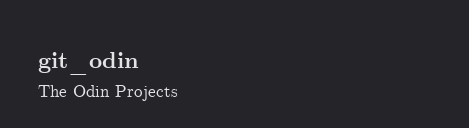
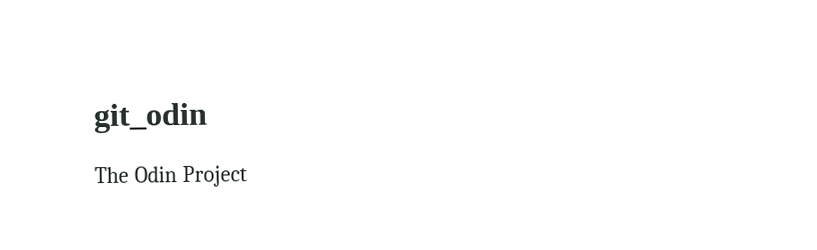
[115,85,178,101] Projects -> [181,165,248,188] Project

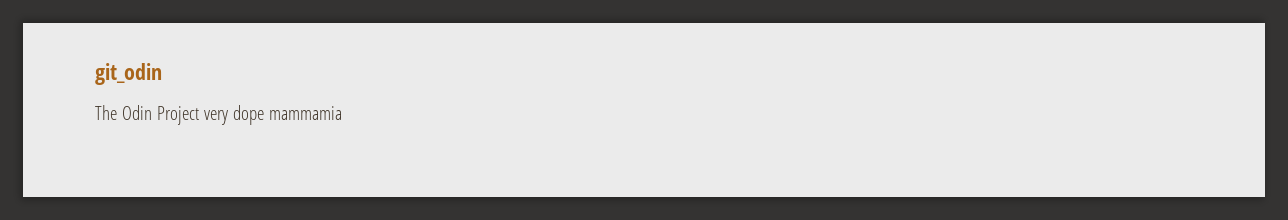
(248, 176) none -> [203,105,342,125] very dope mammamia

